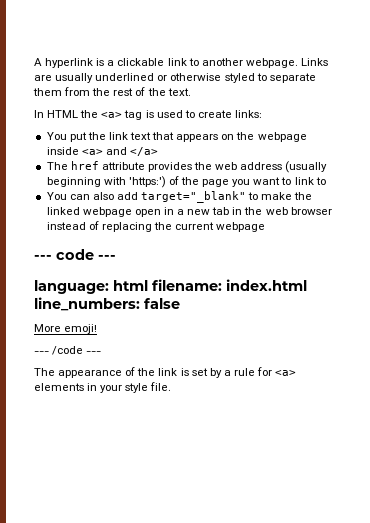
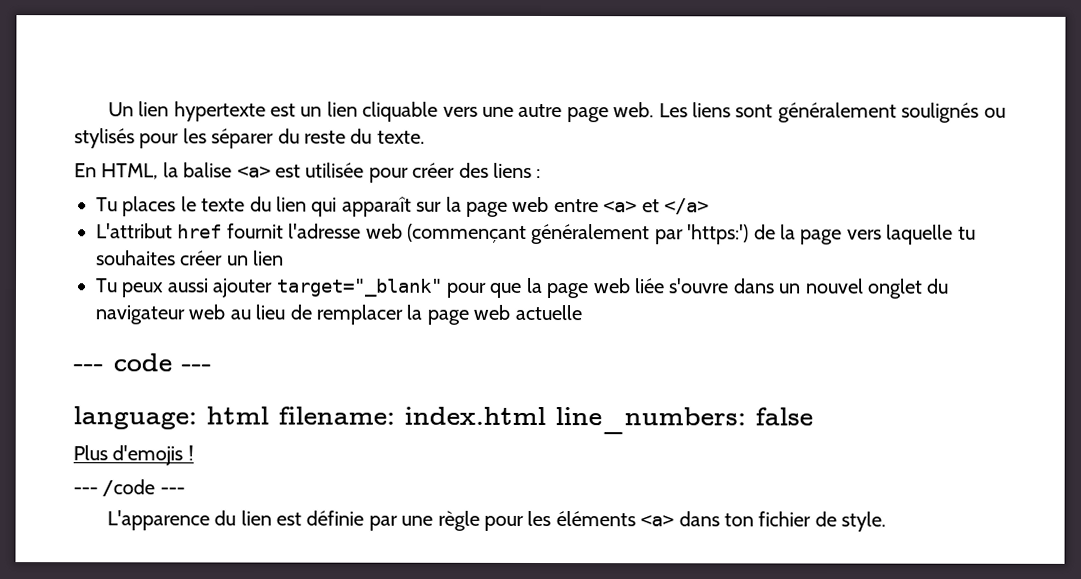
[34,58,328,68] [34,73,316,83] [33,87,191,96] [34,110,262,120] [46,132,307,142] [46,147,158,156] [46,161,328,173] [46,176,326,188] [46,191,313,203] [46,207,332,217] [46,221,266,232] A hyperlink is a clickable link to another webpage. Links are usually underlined or otherwise styled to separate them from the rest of the text. // In HTML the <a> tag is used to create links: // You put the link text that appears on the webpage inside <a> and </a> // The href attribute provides the web address (usually beginning with 'https:') of the page you want to link to // You can also add target="_blank" to make the linked webpage open in a new tab in the web browser instead of replacing the current webpage -> [107,101,1006,123] [74,128,425,149] [74,162,542,183] [96,196,709,217] [96,223,976,245] [96,250,285,266] [95,277,950,299] [95,304,582,325] Un lien hypertexte est un lien cliquable vers une autre page web. Les liens sont généralement soulignés ou stylisés pour les séparer du reste du texte. // En HTML, la balise <a> est utilisée pour créer des liens : // Tu places le texte du lien qui apparaît sur la page web entre <a> et </a> // L'attribut href fournit l'adresse web (commençant généralement par 'https:') de la page vers laquelle tu souhaites créer un lien // Tu peux aussi ajouter target="_blank" pour que la page web liée s'ouvre dans un nouvel onglet du navigateur web au lieu de remplacer la page web actuelle
[34,324,98,334] More emoji! -> [73,445,194,466] Plus d'emojis !
[34,367,297,378] [34,382,172,393] The appearance of the link is set by a rule for <a> elements in your style file. -> [106,510,887,532] L'apparence du lien est définie par une règle pour les éléments <a> dans ton fichier de style.

